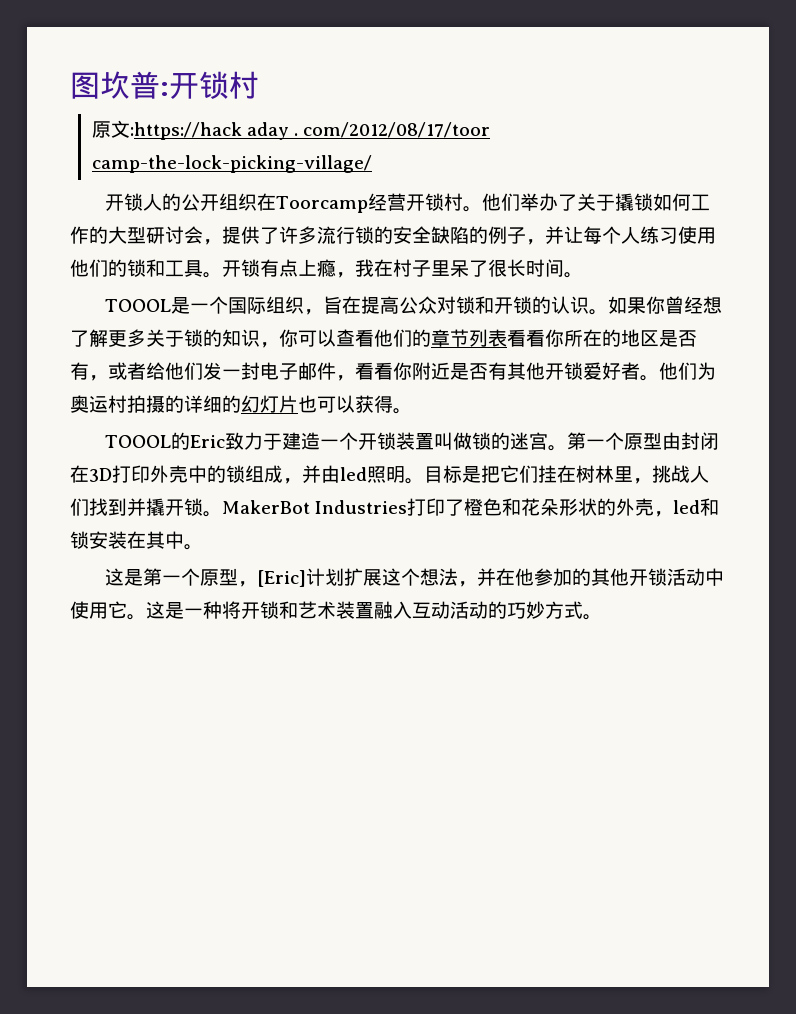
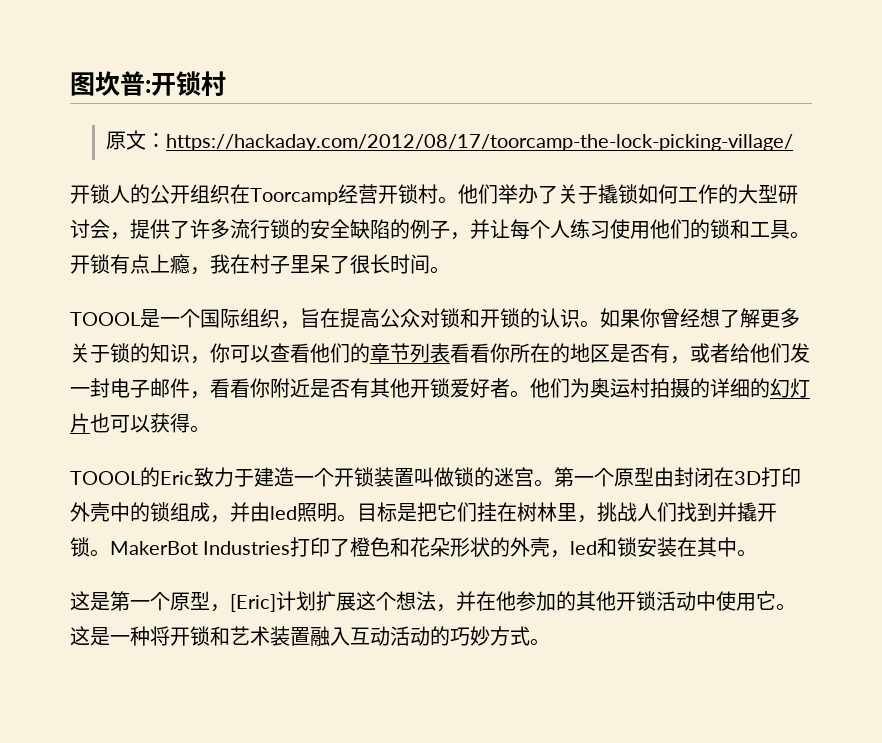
[129,122,491,140] [91,155,372,173] :https://hack aday . com/2012/08/17/toor camp-the-lock-picking-village/ -> [146,133,794,151] ：https://hackaday.com/2012/08/17/toorcamp-the-lock-picking-village/

